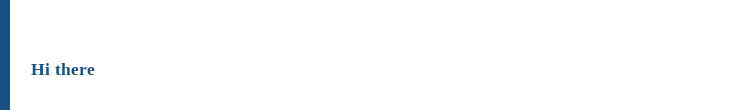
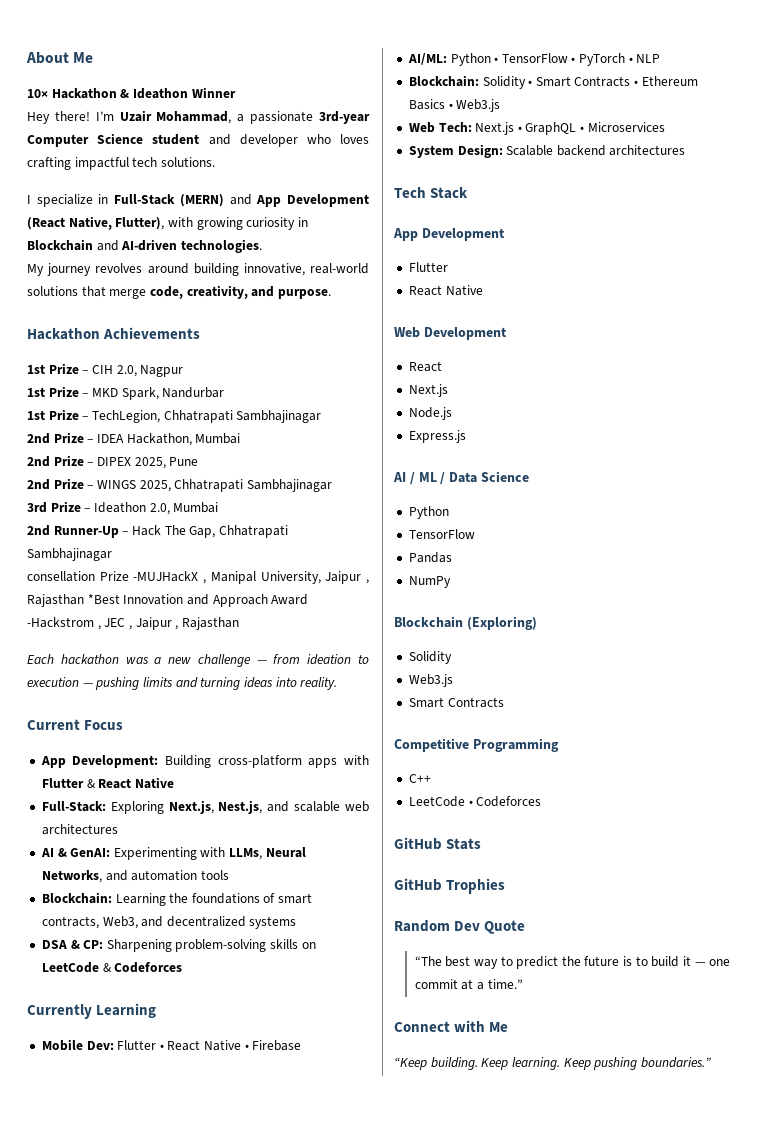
[31,63,95,75] Hi there -> [26,52,94,64] [27,87,236,99] [27,110,370,124] [27,133,369,147] [27,157,215,170] [27,194,370,207] [27,216,308,230] [27,239,262,253] [27,263,369,276] [27,285,331,299] [27,327,201,340] [27,363,184,377] [27,386,225,400] [27,409,322,423] [27,432,241,446] [27,455,199,469] [27,478,332,492] [27,501,219,515] [27,525,288,538] [27,548,112,561] [27,571,370,584] [27,594,309,607] [27,617,239,630] [27,654,369,667] [27,677,338,690] [27,719,124,730] [40,755,369,768] [41,777,174,789] [41,800,369,814] [41,824,118,835] [40,847,306,860] [41,870,229,883] [41,892,313,906] [41,916,297,929] [41,939,316,952] [41,962,183,973] [27,1003,157,1019] [41,1039,302,1051] [407,53,661,66] [408,75,698,89] [408,99,501,112] [408,122,665,135] [408,144,686,158] [394,187,469,199] [393,228,505,241] [408,262,448,272] [408,285,483,296] [394,327,507,340] [408,361,442,372] [408,384,448,397] [408,407,452,420] [408,430,466,443] [393,471,529,485] [408,506,449,519] [408,529,475,539] [408,552,452,563] [408,576,451,588] [394,616,537,630] [408,651,452,664] [408,674,453,687] [408,697,504,708] [394,738,559,752] [408,774,431,783] [408,796,542,807] [394,837,482,850] [394,878,506,894] [394,920,526,934] [414,956,731,969] [414,979,523,990] [394,1020,509,1032] [394,1057,711,1070] About Me // 10× Hackathon & Ideathon Winner // Hey there! I’m Uzair Mohammad, a passionate 3rd-year Computer Science student and developer who loves crafting impactful tech solutions. // I specialize in Full-Stack (MERN) and App Development (React Native, Flutter), with growing curiosity in Blockchain and AI-driven technologies. // My journey revolves around building innovative, real-world solutions that merge code, creativity, and purpose. // Hackathon Achievements // 1st Prize – CIH 2.0, Nagpur // 1st Prize – MKD Spark, Nandurbar // 1st Prize – TechLegion, Chhatrapati Sambhajinagar // 2nd Prize – IDEA Hackathon, Mumbai // 2nd Prize – DIPEX 2025, Pune // 2nd Prize – WINGS 2025, Chhatrapati Sambhajinagar // 3rd Prize – Ideathon 2.0, Mumbai // 2nd Runner-Up – Hack The Gap, Chhatrapati Sambhajinagar // consellation Prize -MUJHackX , Manipal University, Jaipur , Rajasthan *Best Innovation and Approach Award -Hackstrom , JEC , Jaipur , Rajasthan // Each hackathon was a new challenge — from ideation to execution — pushing limits and turning ideas into reality. // Current Focus // App Development: Building cross-platform apps with Flutter & React Native // Full-Stack: Exploring Next.js, Nest.js, and scalable web architectures // AI & GenAI: Experimenting with LLMs, Neural Networks, and automation tools // Blockchain: Learning the foundations of smart contracts, Web3, and decentralized systems // DSA & CP: Sharpening problem-solving skills on LeetCode & Codeforces // Currently Learning // Mobile Dev: Flutter • React Native • Firebase // AI/ML: Python • TensorFlow • PyTorch • NLP // Blockchain: Solidity • Smart Contracts • Ethereum Basics • Web3.js // Web Tech: Next.js • GraphQL • Microservices // System Design: Scalable backend architectures // Tech Stack // App Development // Flutter // React Native // Web Development // React // Next.js // Node.js // Express.js // AI / ML / Data Science // Python // TensorFlow // Pandas // NumPy // Blockchain (Exploring) // Solidity // Web3.js // Smart Contracts // Competitive Programming // C++ // LeetCode • Codeforces // GitHub Stats // GitHub Trophies // Random Dev Quote // “The best way to predict the future is to build it — one commit at a time.” // Connect with Me // “Keep building. Keep learning. Keep pushing boundaries.”

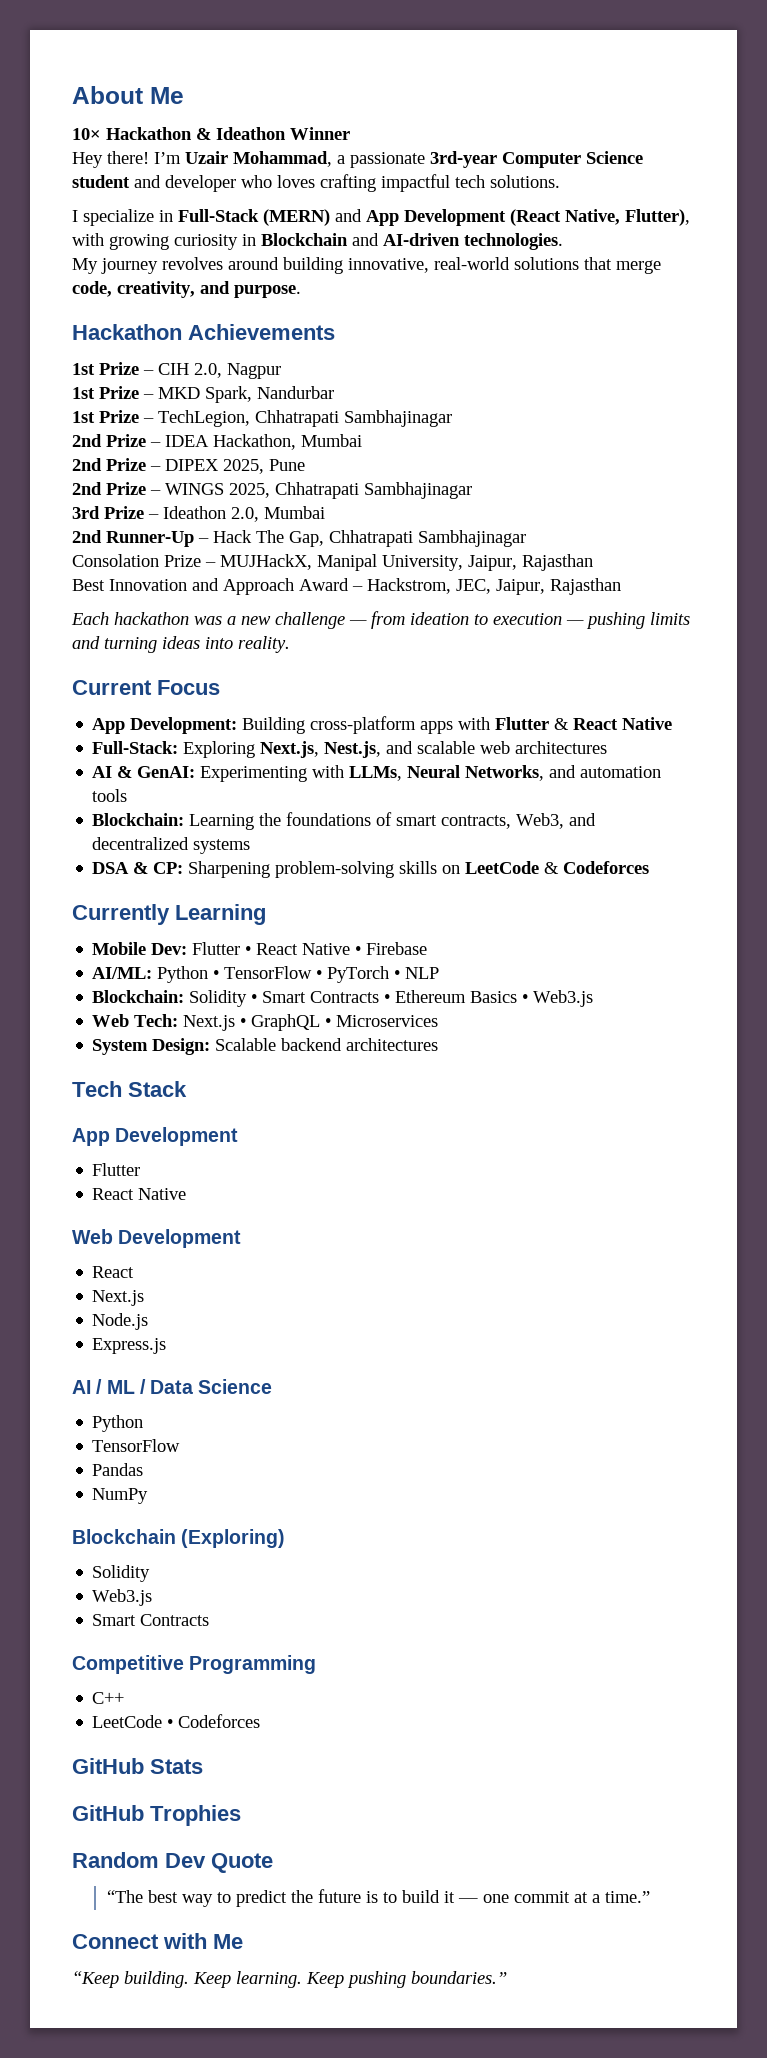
[27,571,370,584] [27,594,120,607] consellation Prize -MUJHackX , Manipal University, Jaipur , Rajasthan *Best -> [72,554,593,571] [72,579,105,591] Consolation Prize – MUJHackX, Manipal University, Jaipur, Rajasthan // Best
[27,617,179,630] -Hackstrom , JEC , Jaipur , -> [352,578,545,595] – Hackstrom, JEC, Jaipur,

